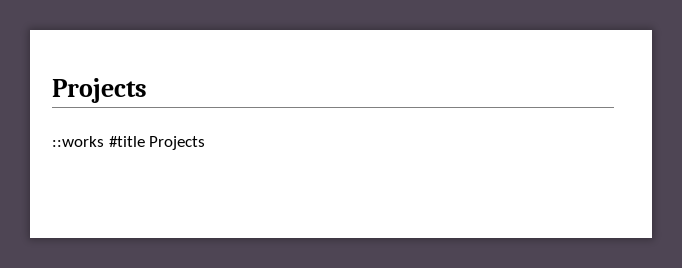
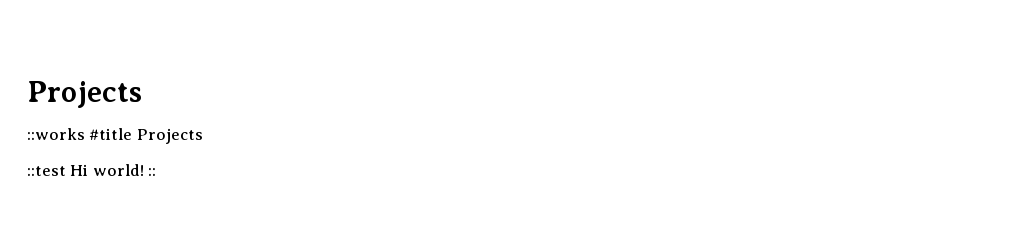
(206, 143) none -> [27,164,157,176] // ::test Hi world! ::

